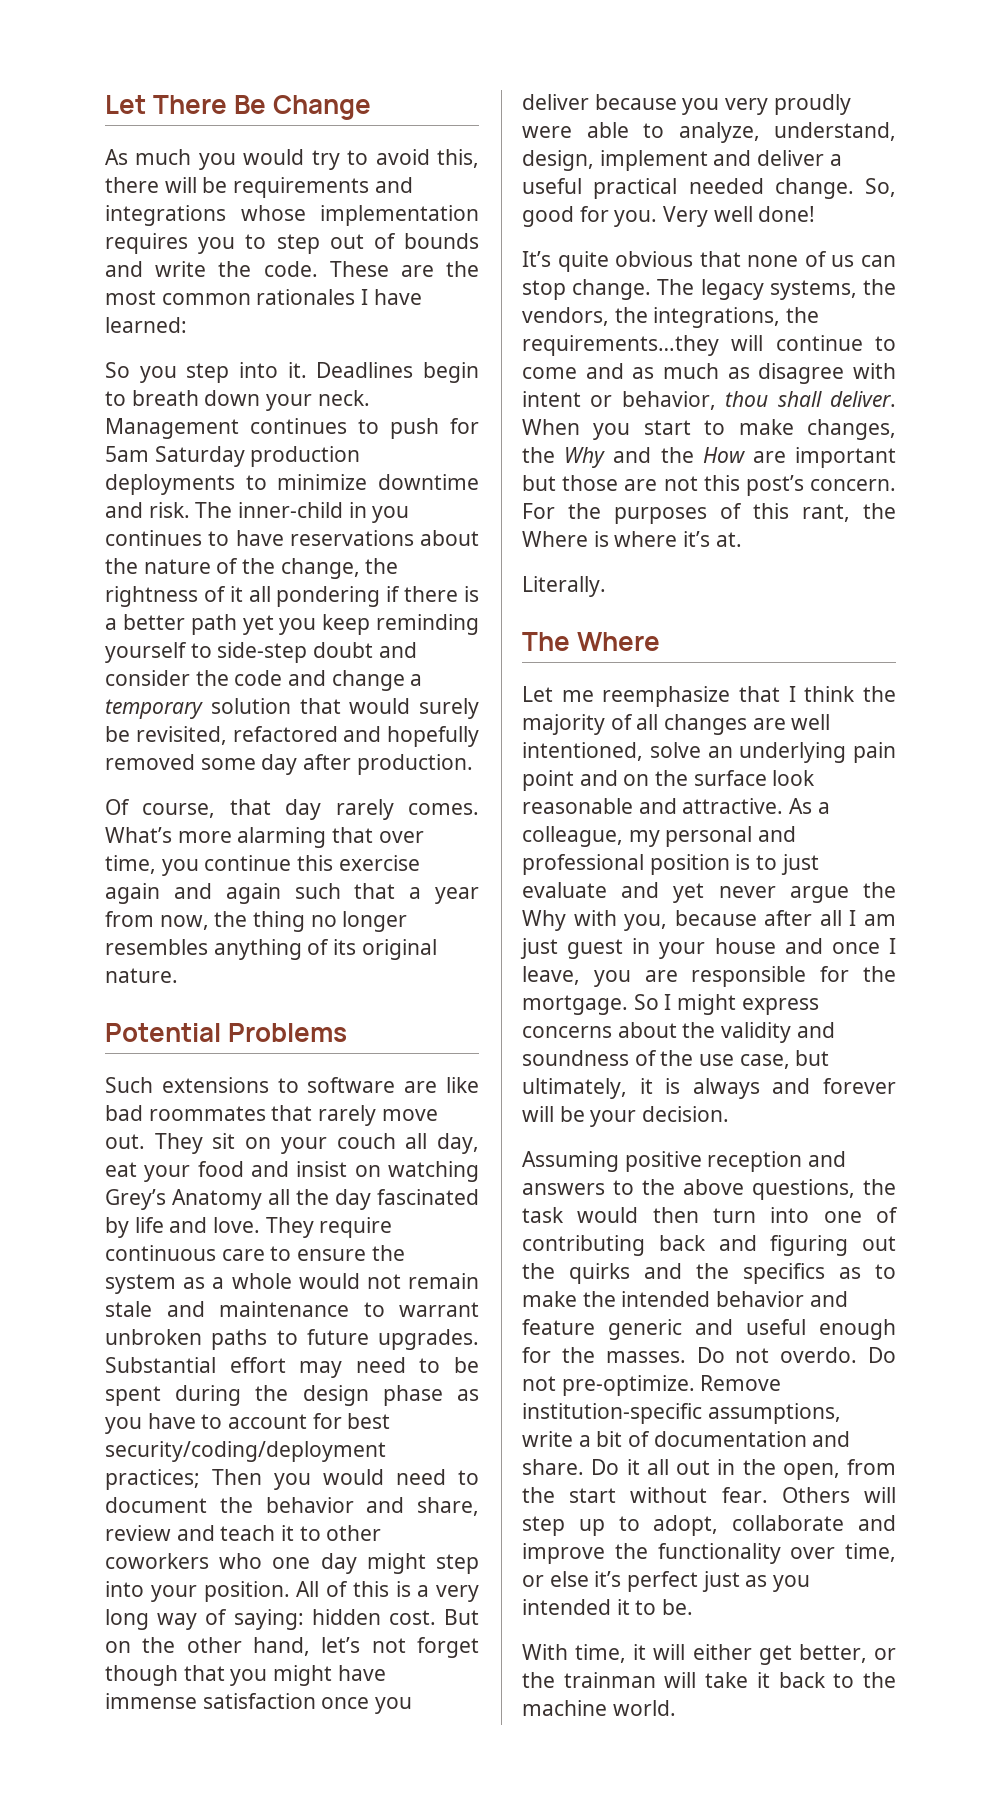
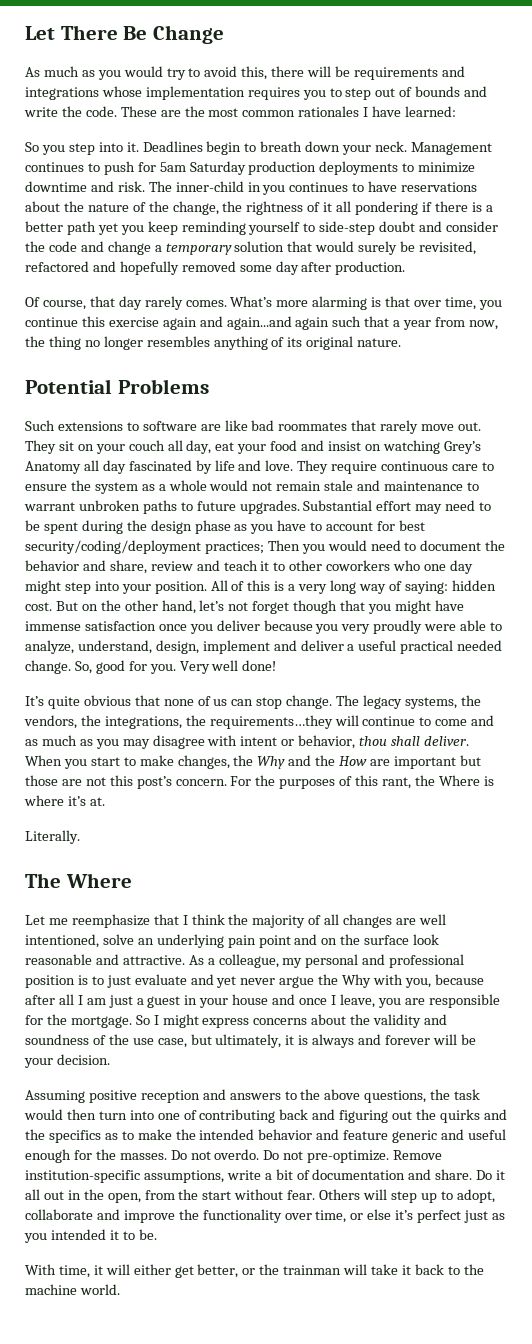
(192, 157) none -> [81,70,95,77] as
(327, 837) none -> [371,297,382,307] is
(212, 891) none -> [226,316,292,330] again...and
[296,1189,329,1205] the -> (99, 465) none
(750, 373) none -> [95,739,150,749] you may
(558, 948) none -> [136,998,144,1005] a

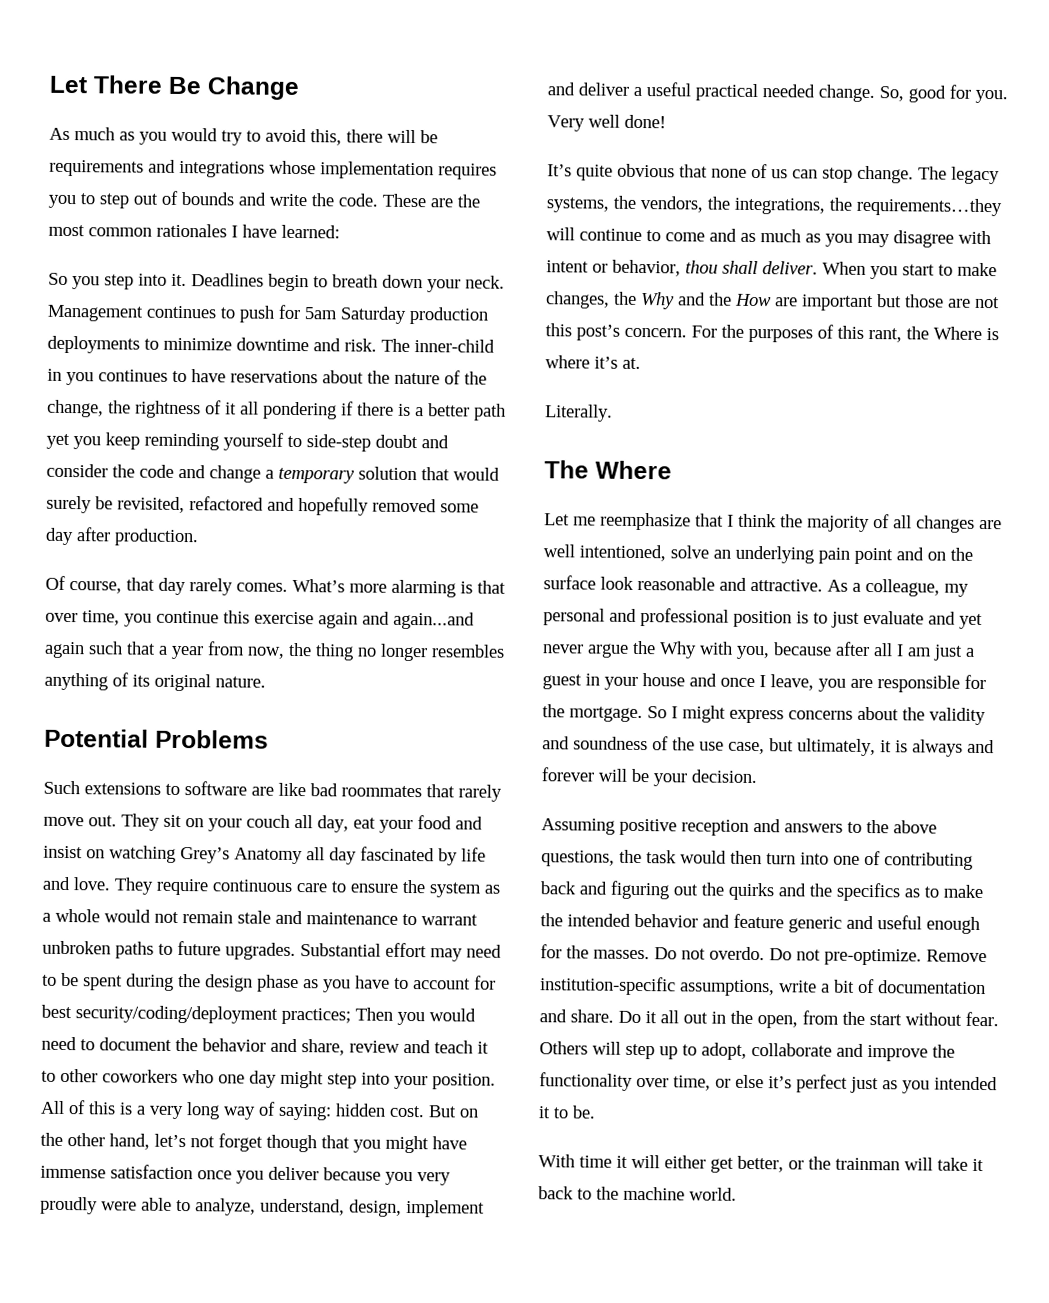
[58,1265,90,1278] time, -> [579,1155,612,1168] time

